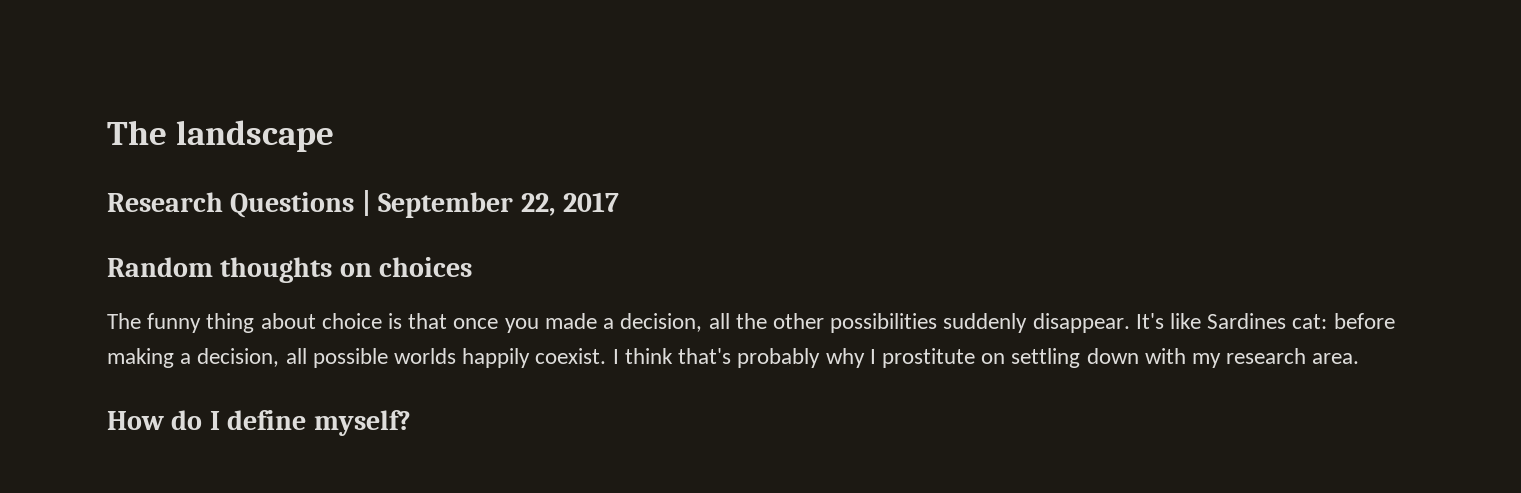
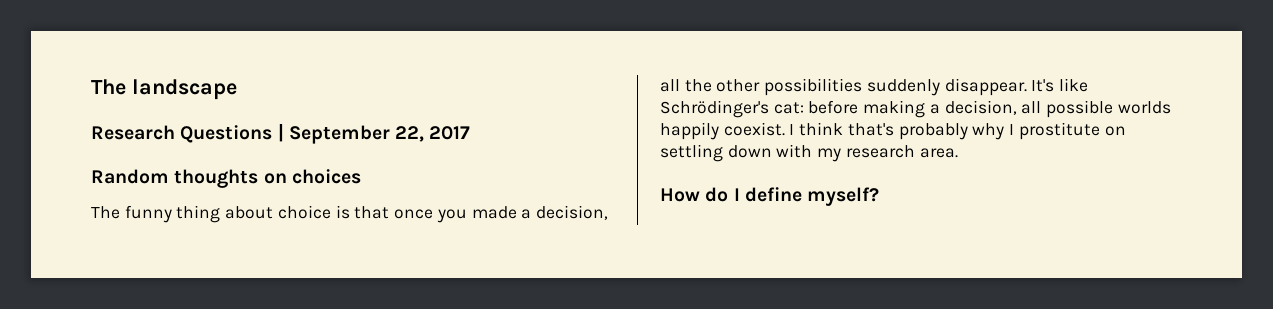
[1207,313,1287,329] Sardines -> [660,100,769,118] Schrödinger's

